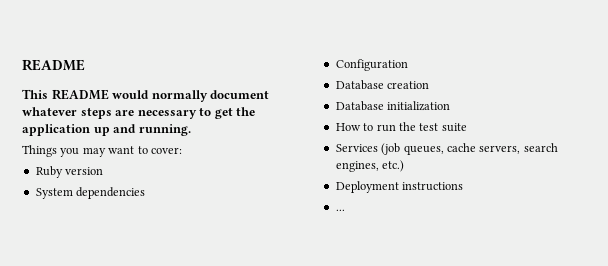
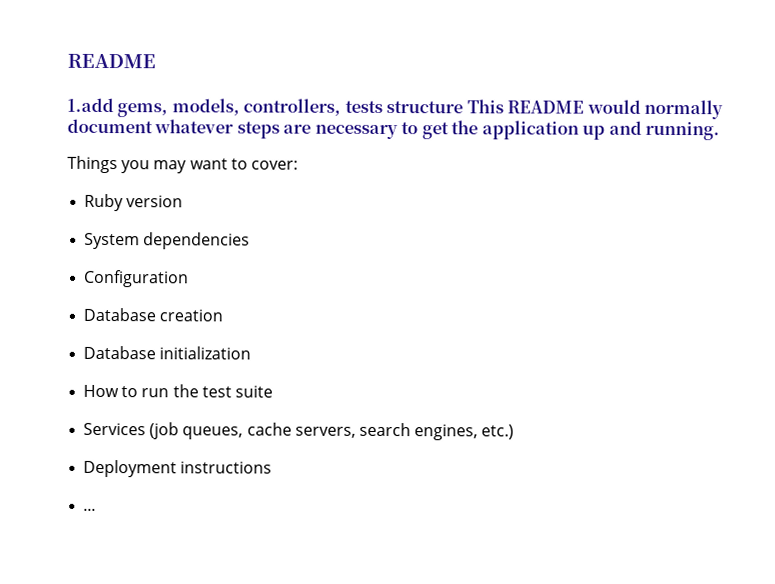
(85, 65) none -> [67,97,464,118] 1.add gems, models, controllers, tests structure

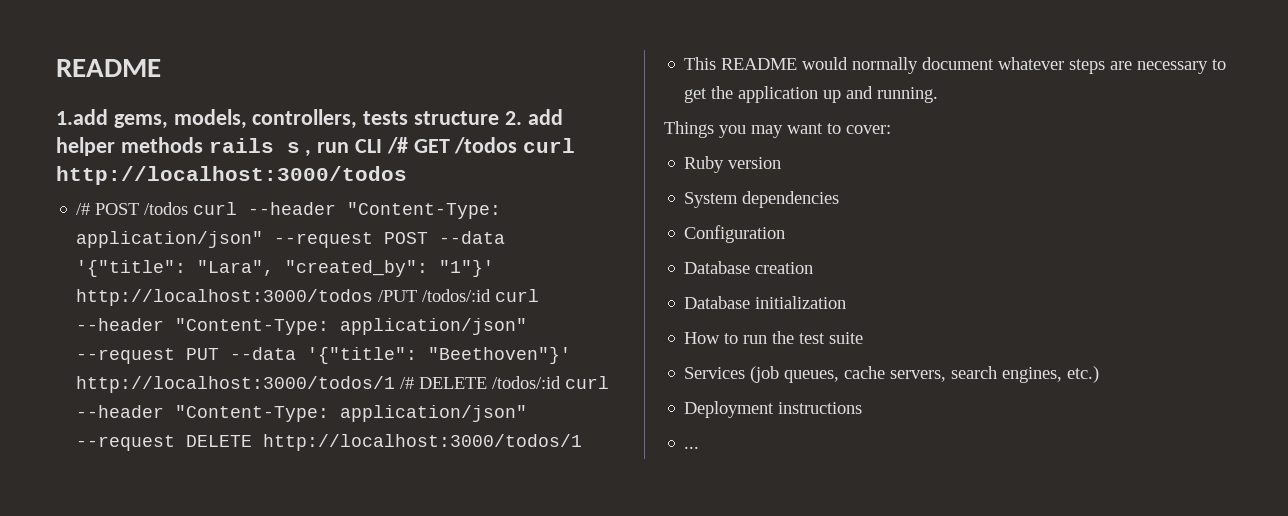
(464, 107) none -> [504,109,563,125] [56,137,576,157] [56,166,407,185] [76,202,502,219] [76,231,506,248] [76,260,495,277] [76,289,540,306] [76,318,528,335] [76,347,572,364] [76,376,610,393] [76,405,528,422] [76,434,583,451] 2. add helper methods rails s , run CLI /# GET /todos curl http://localhost:3000/todos // /# POST /todos curl --header "Content-Type: application/json" --request POST --data '{"title": "Lara", "created_by": "1"}' http://localhost:3000/todos /PUT /todos/:id curl --header "Content-Type: application/json" --request PUT --data '{"title": "Beethoven"}' http://localhost:3000/todos/1 /# DELETE /todos/:id curl --header "Content-Type: application/json" --request DELETE http://localhost:3000/todos/1 //

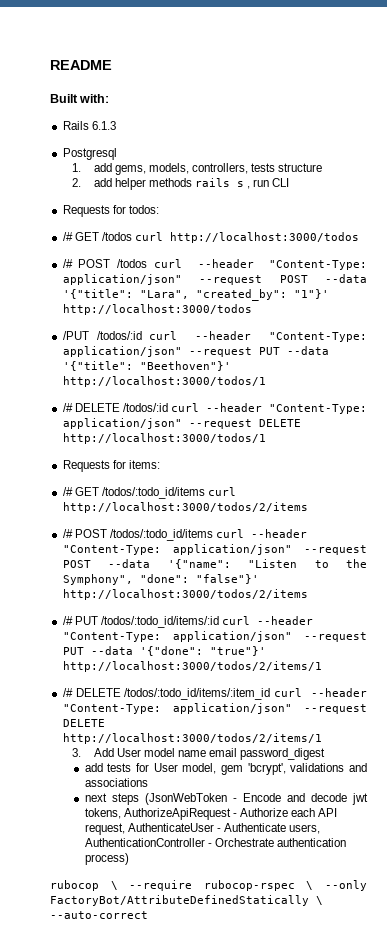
[56,109,108,125] 1.add -> [50,94,110,103] [62,121,116,130] [62,148,117,160] [71,163,112,172] Built with: // Rails 6.1.3 // Postgresql // 1. add
(500, 118) none -> (323, 167) //
(383, 146) none -> [62,205,159,217] // Requests for todos: //
(374, 297) none -> (252, 309) //
(396, 384) none -> (266, 381) //
[684,57,1227,74] [684,86,939,103] [664,121,891,138] [684,156,782,173] [684,191,840,208] [684,225,786,243] [684,261,814,274] [684,296,847,309] [684,331,864,344] [684,366,1100,383] [684,401,863,418] [684,446,700,449] This README would normally document whatever steps are necessary to get the application up and running. // Things you may want to cover: // Ruby version // System dependencies // Configuration // Database creation // Database initialization // How to run the test suite // Services (job queues, cache servers, search engines, etc.) // Deployment instructions // ... -> [62,460,160,472] [62,487,236,499] [62,502,308,513] [62,529,307,541] [62,544,367,555] [62,559,368,569] [62,574,259,585] [62,589,308,600] [62,616,313,628] [62,631,367,642] [62,646,266,656] [62,661,322,672] [62,688,367,700] [62,703,367,714] [62,719,105,727] [62,733,322,744] [71,748,326,760] [84,763,367,775] [84,778,148,787] [84,793,368,805] [84,808,338,820] [84,823,320,835] [84,838,346,847] [84,853,129,865] [50,880,367,891] [50,895,323,906] [50,911,148,919] Requests for items: // /# GET /todos/:todo_id/items curl http://localhost:3000/todos/2/items // /# POST /todos/:todo_id/items curl --header "Content-Type: application/json" --request POST --data '{"name": "Listen to the Symphony", "done": "false"}' http://localhost:3000/todos/2/items // /# PUT /todos/:todo_id/items/:id curl --header "Content-Type: application/json" --request PUT --data '{"done": "true"}' http://localhost:3000/todos/2/items/1 // /# DELETE /todos/:todo_id/items/:item_id curl --header "Content-Type: application/json" --request DELETE http://localhost:3000/todos/2/items/1 // 3. Add User model name email password_digest // add tests for User model, gem 'bcrypt', validations and associations // next steps (JsonWebToken - Encode and decode jwt tokens, AuthorizeApiRequest - Authorize each API request, AuthenticateUser - Authenticate users, AuthenticationController - Orchestrate authentication process) // rubocop \ --require rubocop-rspec \ --only FactoryBot/AttributeDefinedStatically \ --auto-correct

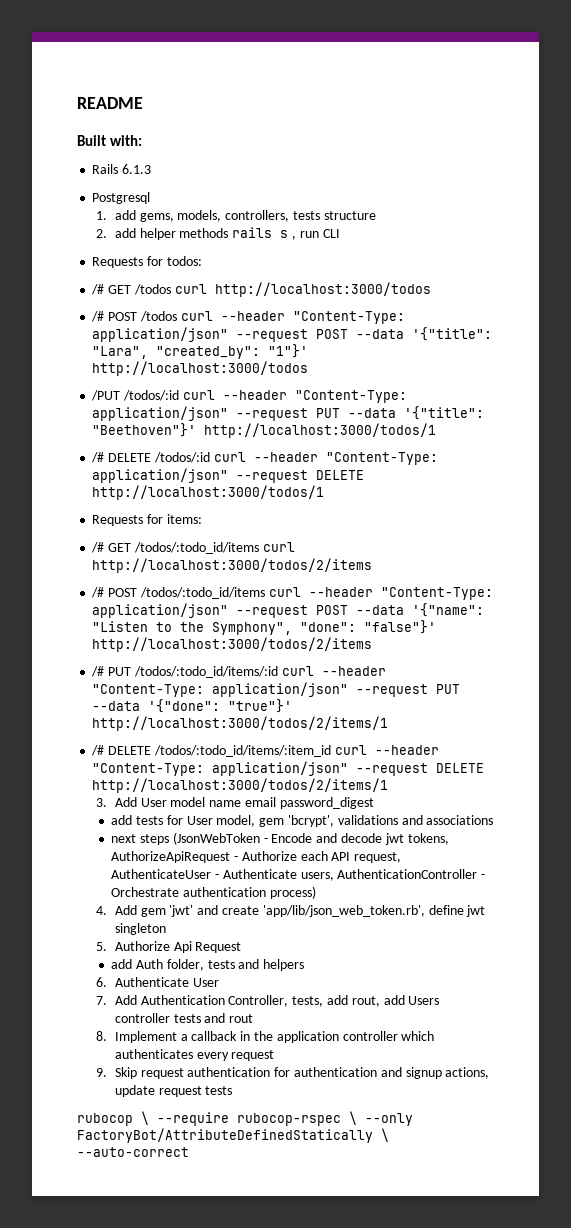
(129, 859) none -> [95,905,486,917] [114,923,166,935] [95,941,242,953] [111,959,305,971] [95,977,219,987] [95,995,440,1007] [114,1013,254,1023] [95,1031,435,1043] [114,1049,275,1061] [95,1067,490,1079] [114,1085,233,1097] // 4. Add gem 'jwt' and create 'app/lib/json_web_token.rb', define jwt singleton // 5. Authorize Api Request // add Auth folder, tests and helpers // 6. Authenticate User // 7. Add Authentication Controller, tests, add rout, add Users controller tests and rout // 8. Implement a callback in the application controller which authenticates every request // 9. Skip request authentication for authentication and signup actions, update request tests

